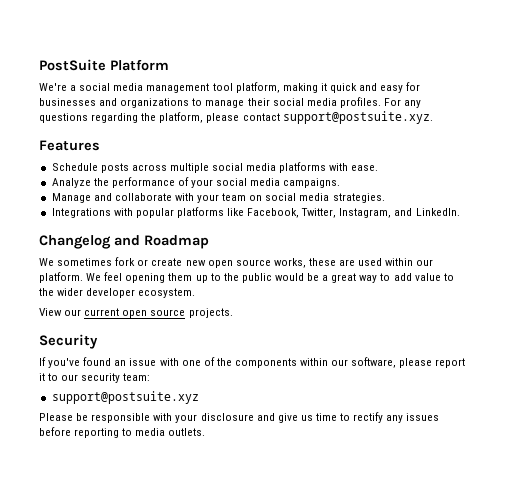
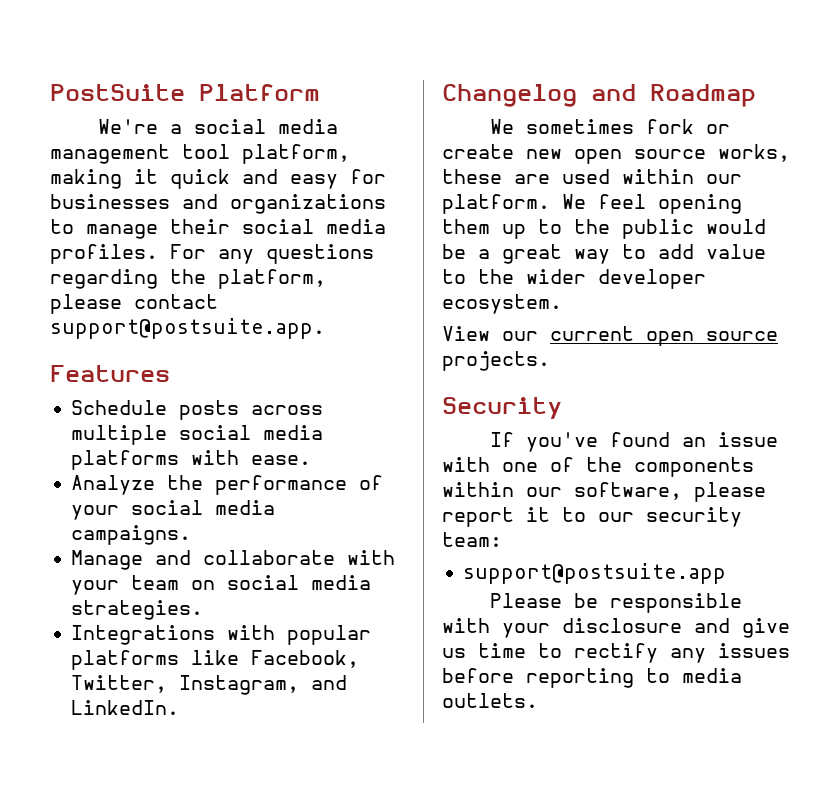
[282,111,433,124] support@postsuite.xyz. -> [50,318,325,339] support@postsuite.app.
[51,391,199,404] support@postsuite.xyz -> [463,563,727,584] support@postsuite.app

